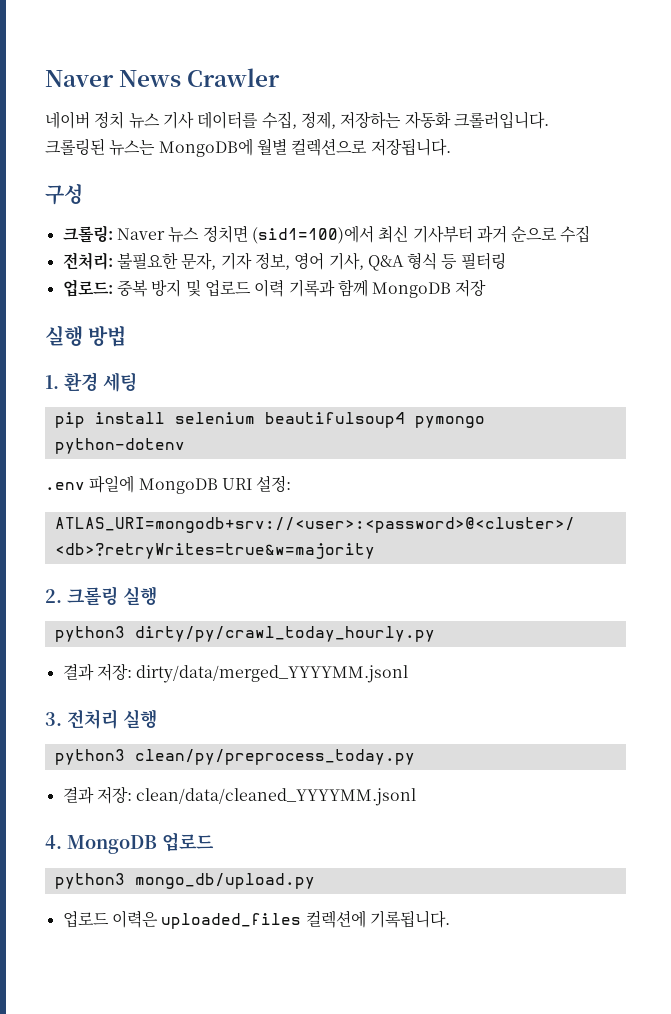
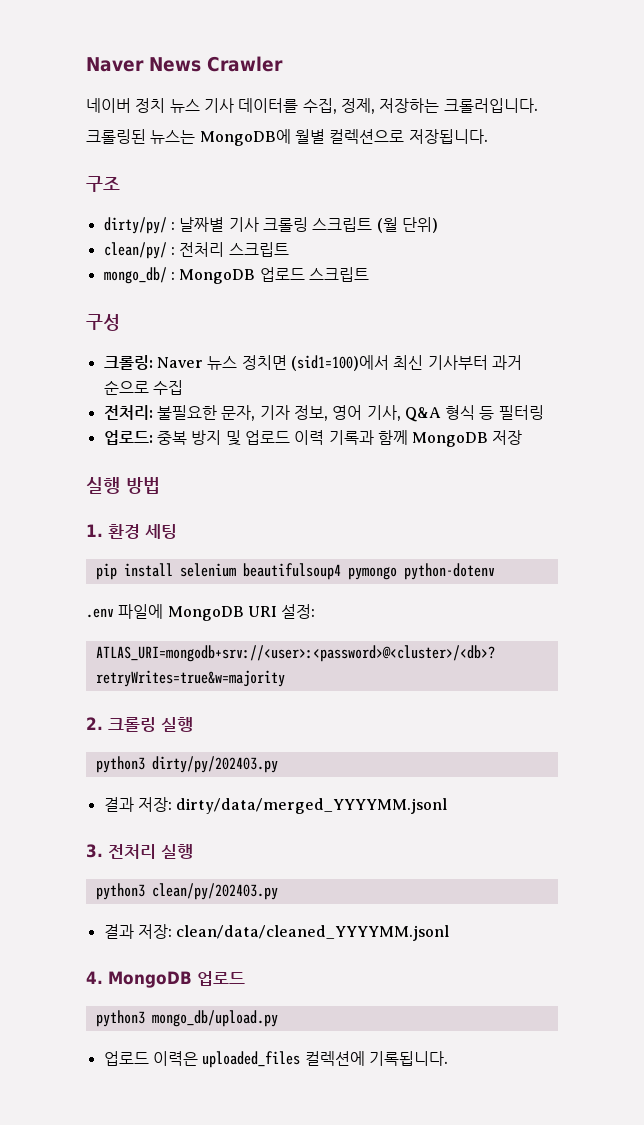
[404,111,451,129] 자동화 -> (440, 105) none
(451, 147) none -> [86,176,120,192] [103,217,438,234] [103,242,289,259] [103,267,369,284] // 구조 // dirty/py/ : 날짜별 기사 크롤링 스크립트 (월 단위) // clean/py/ : 전처리 스크립트 // mongo_db/ : MongoDB 업로드 스크립트
[134,626,435,642] dirty/py/crawl_today_hourly.py -> [151,756,278,773] dirty/py/202403.py
[134,749,415,765] clean/py/preprocess_today.py -> [151,883,278,900] clean/py/202403.py

